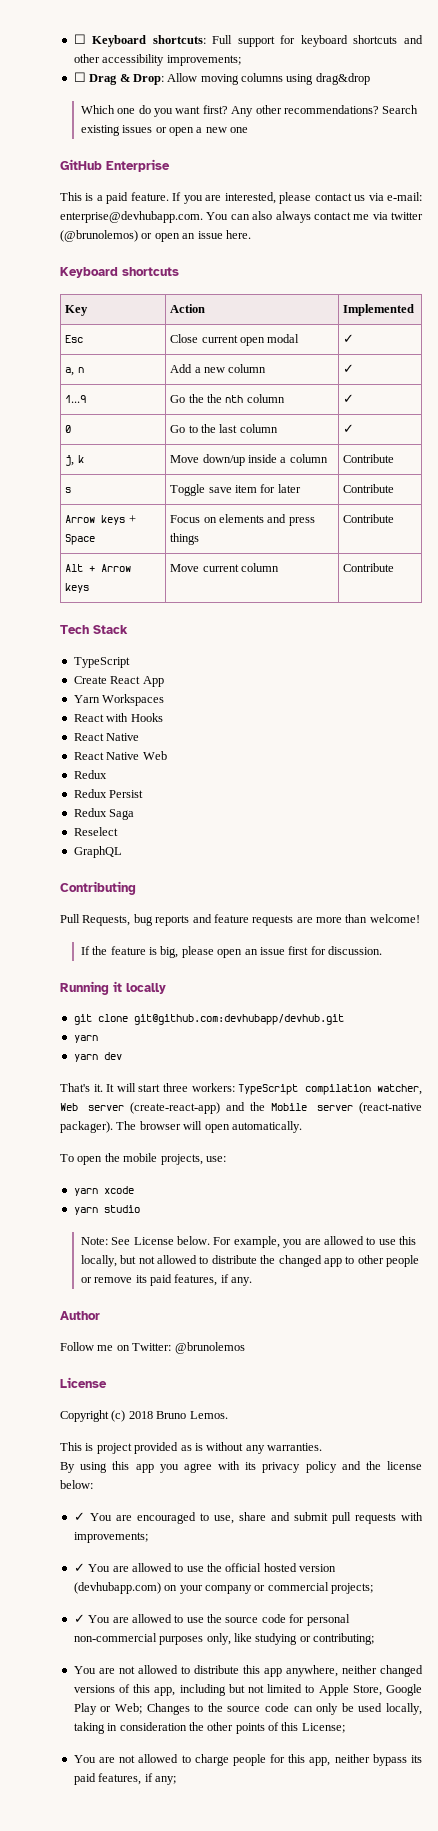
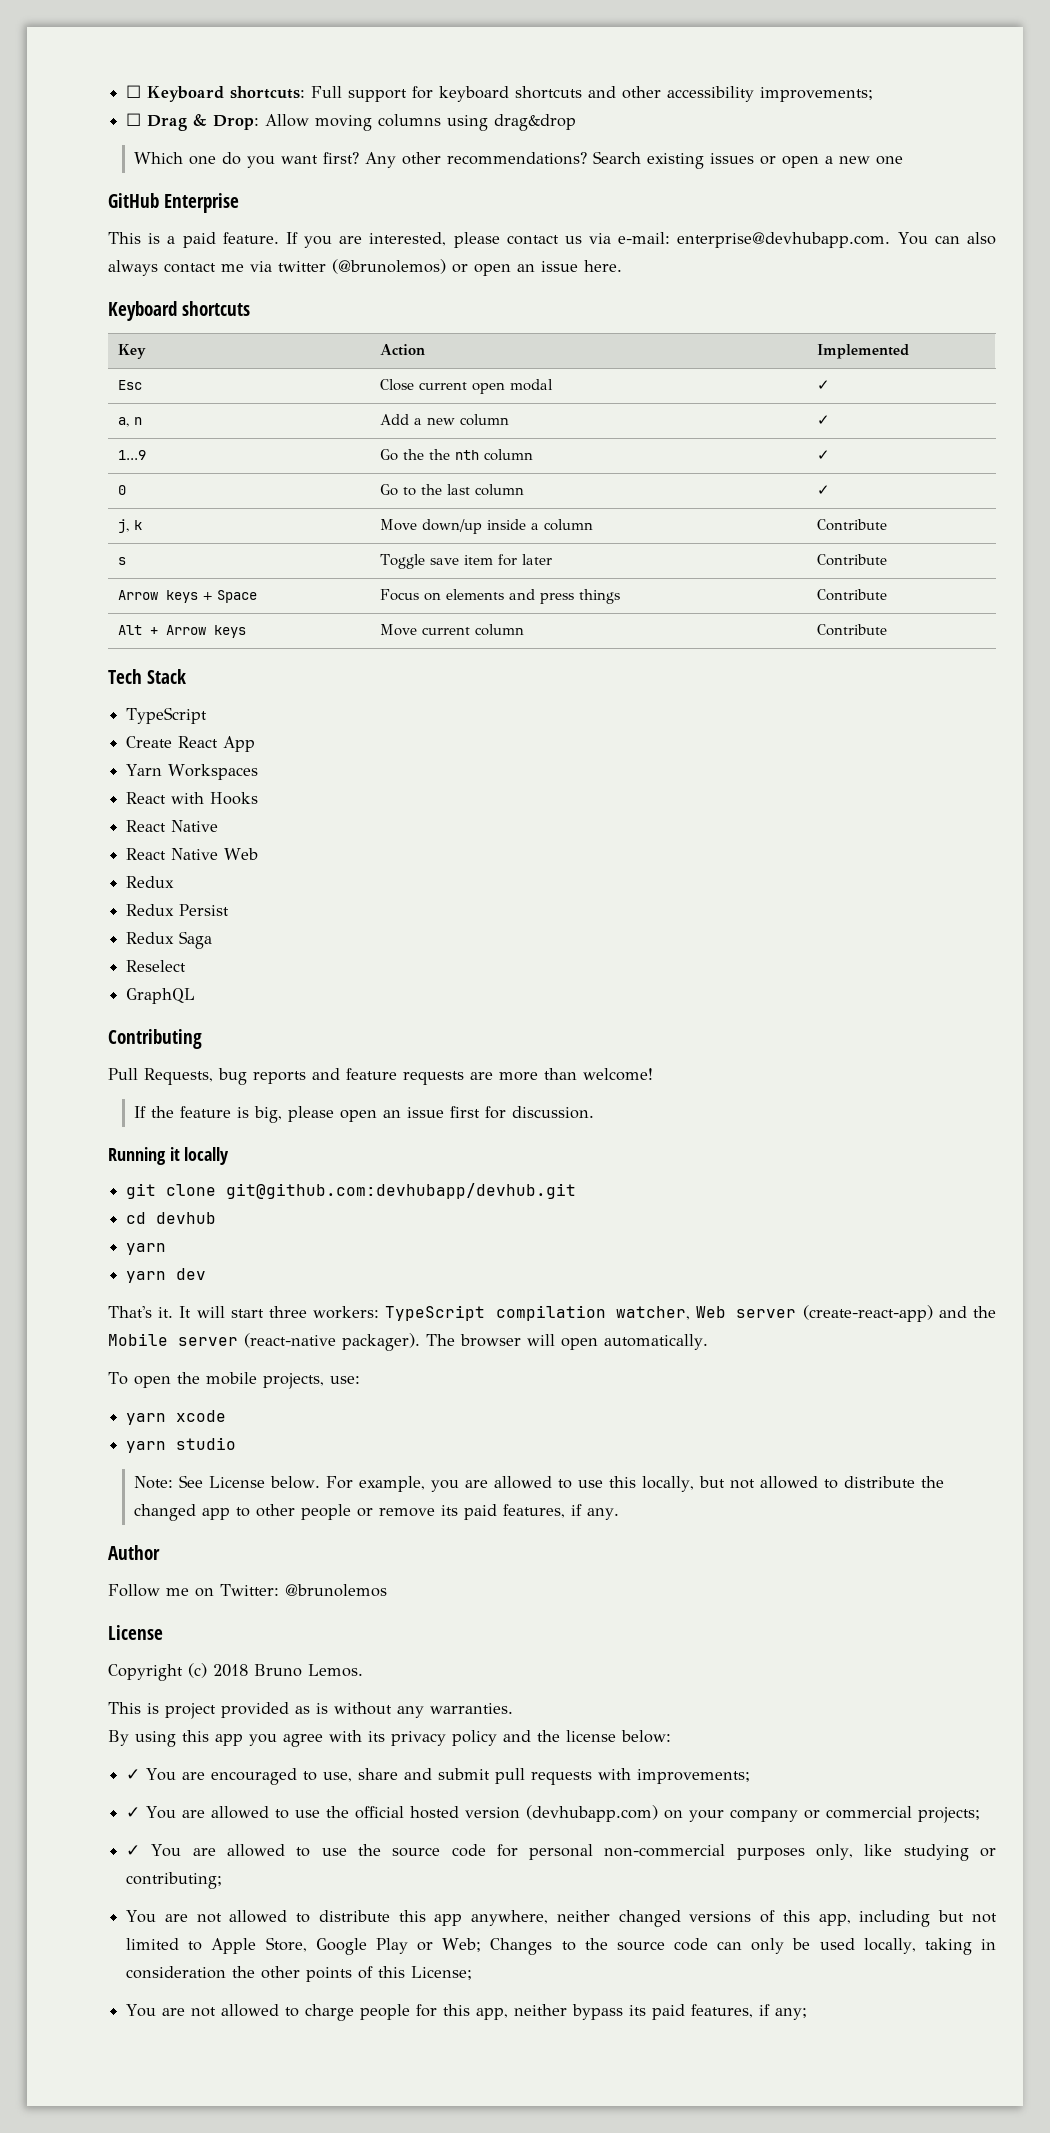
(344, 1019) none -> [126,1212,217,1224] // cd devhub

